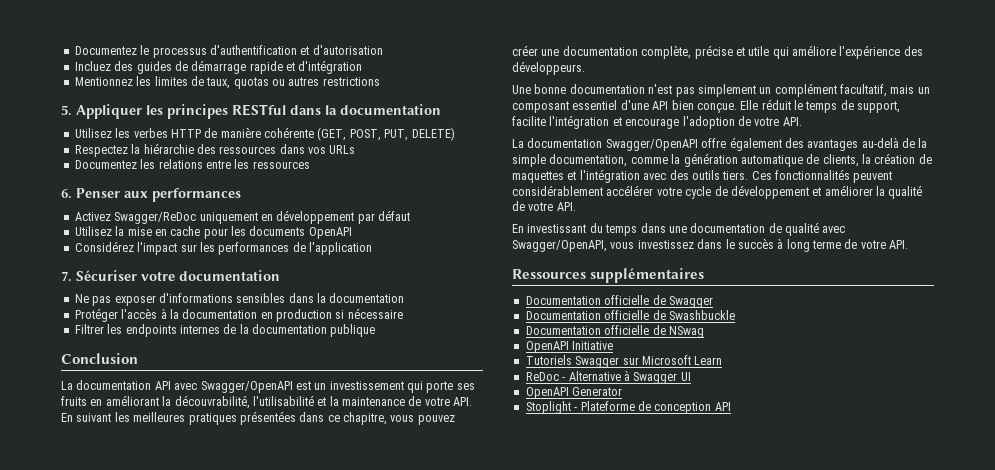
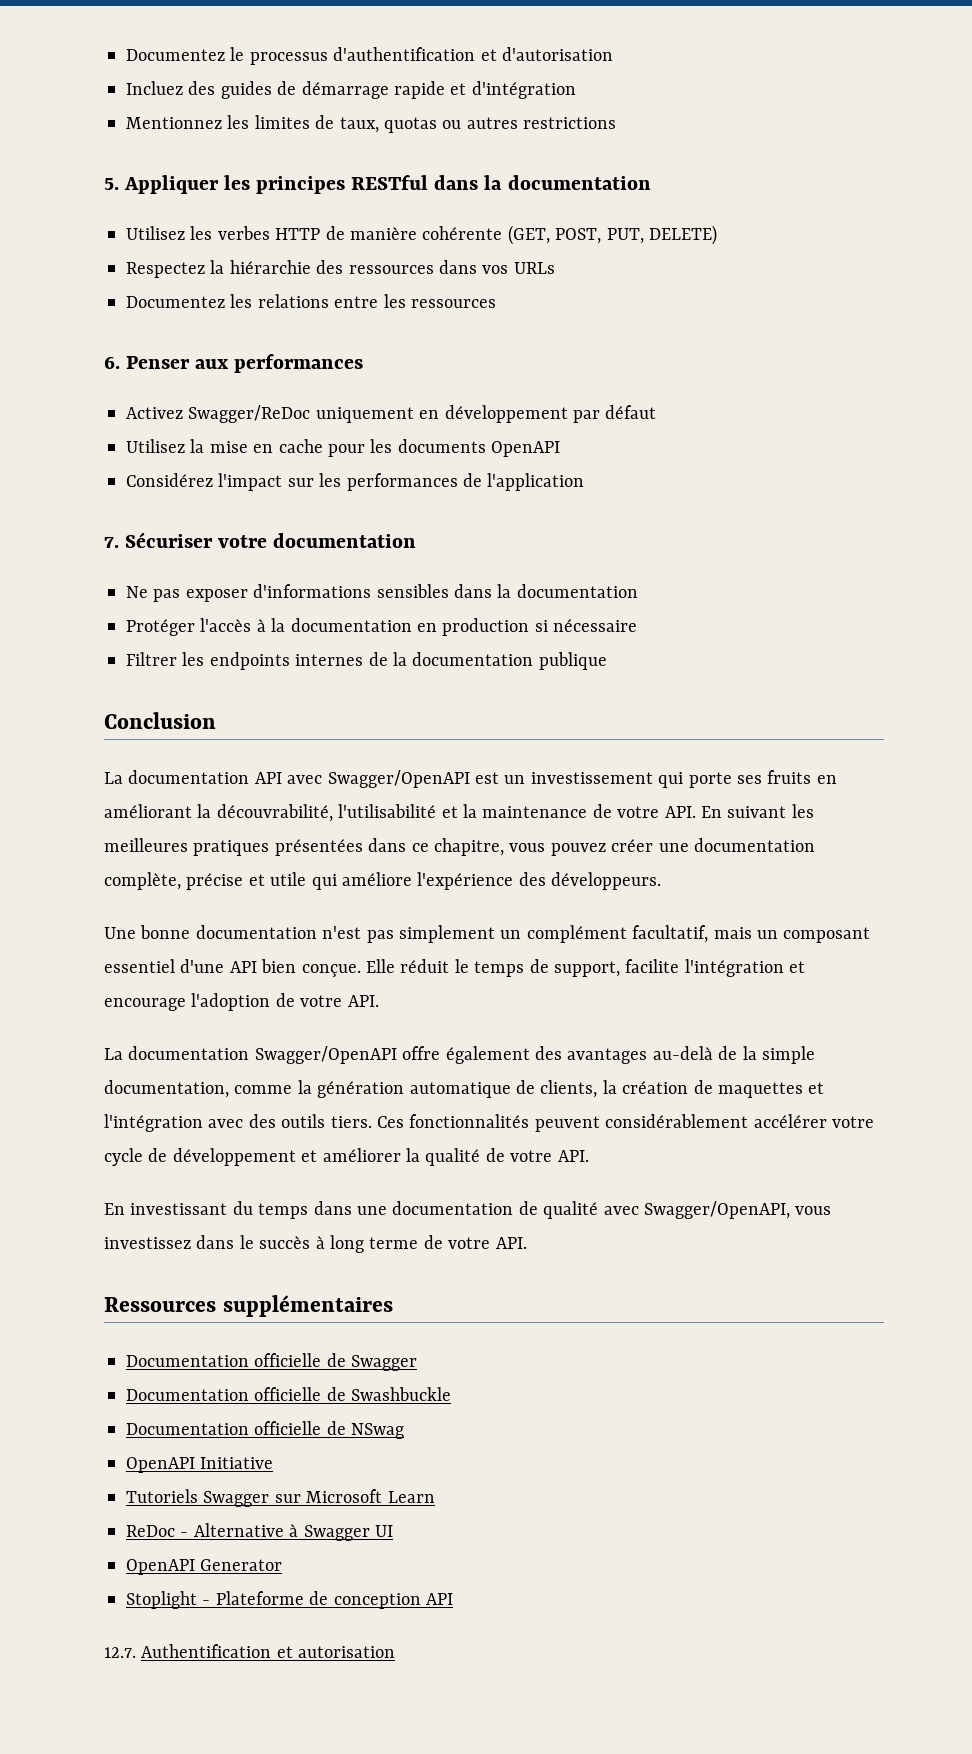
(731, 406) none -> [104,1644,396,1658] // 12.7. Authentification et autorisation

